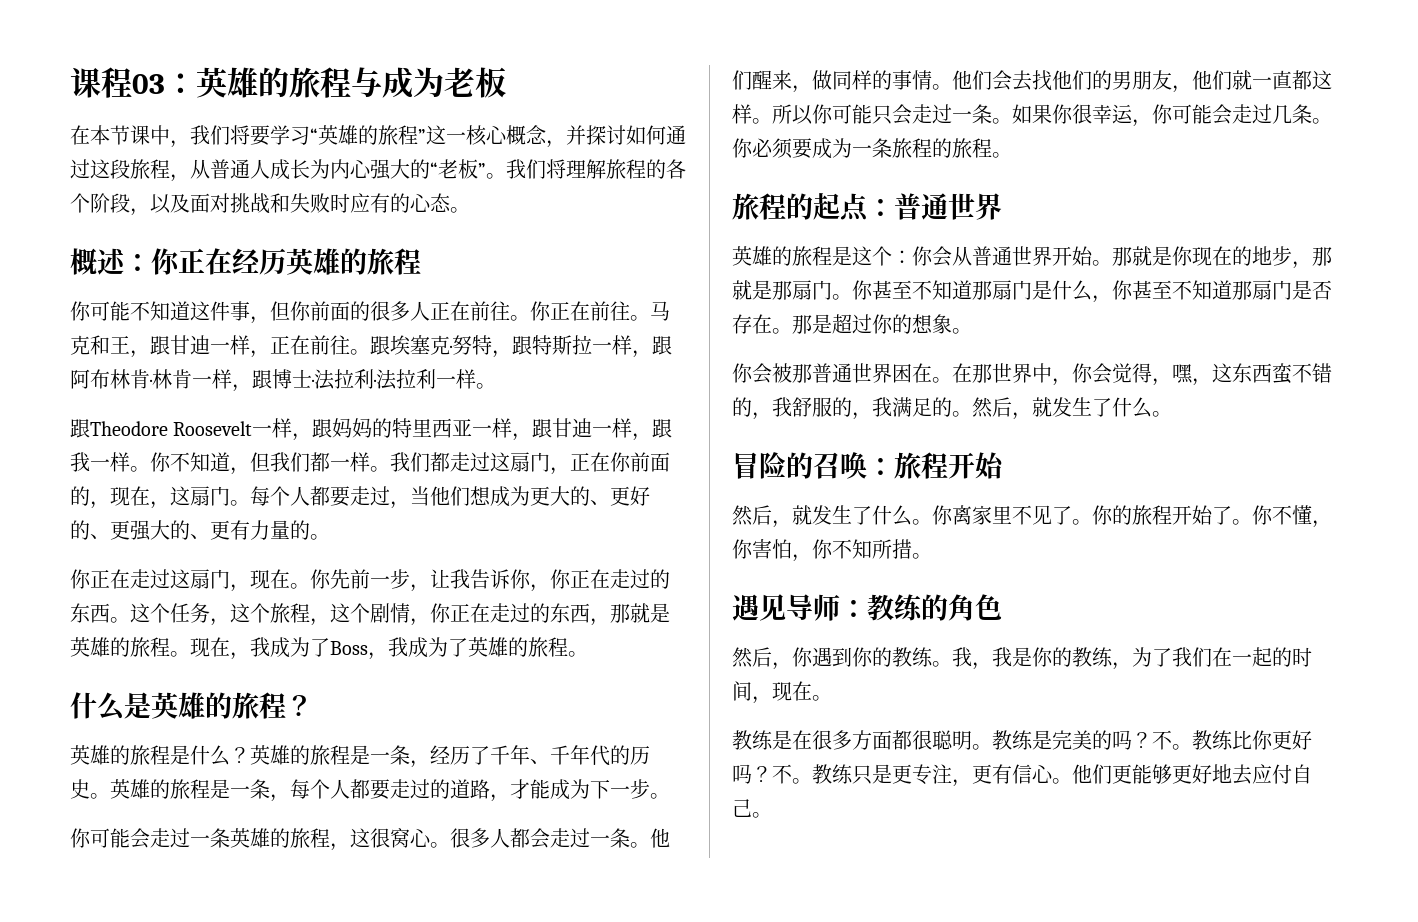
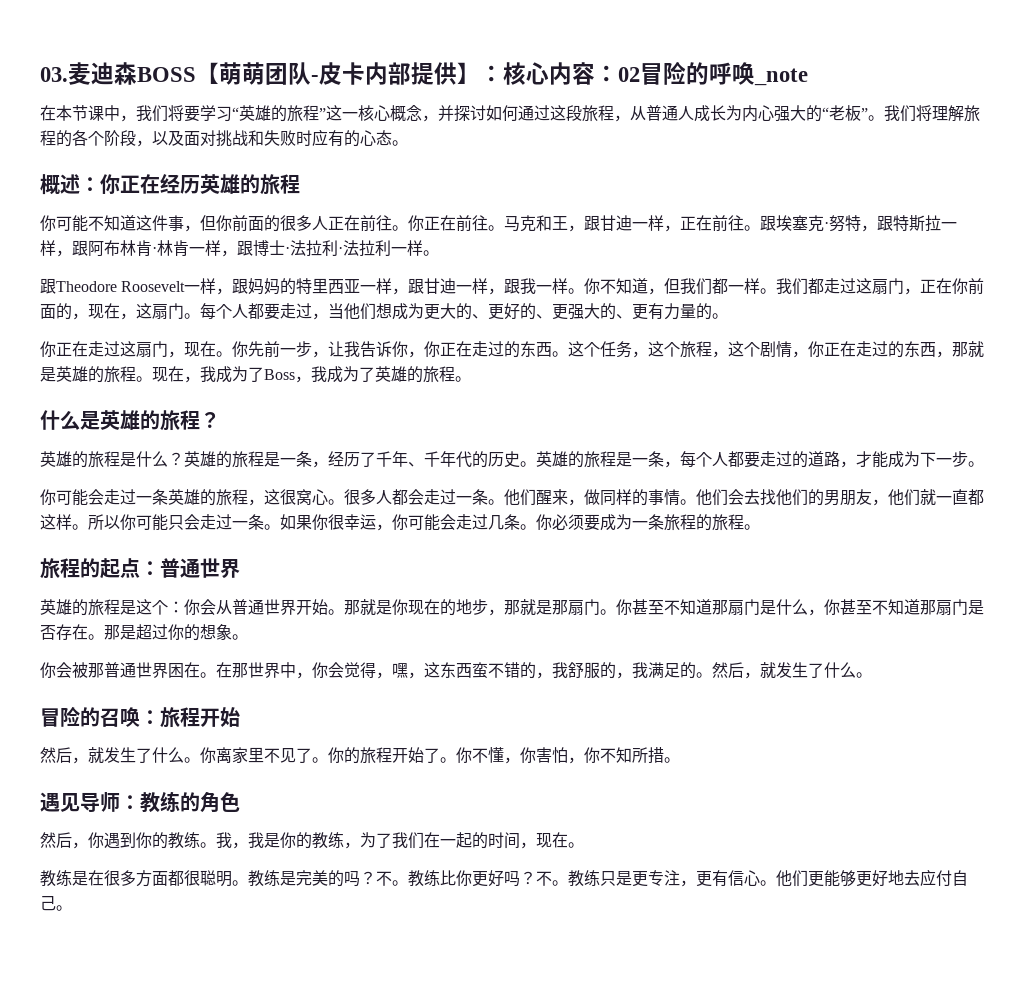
[70,67,506,98] 课程03：英雄的旅程与成为老板 -> [40,61,808,86] 03.麦迪森BOSS【萌萌团队-皮卡内部提供】：核心内容：02冒险的呼唤_note

